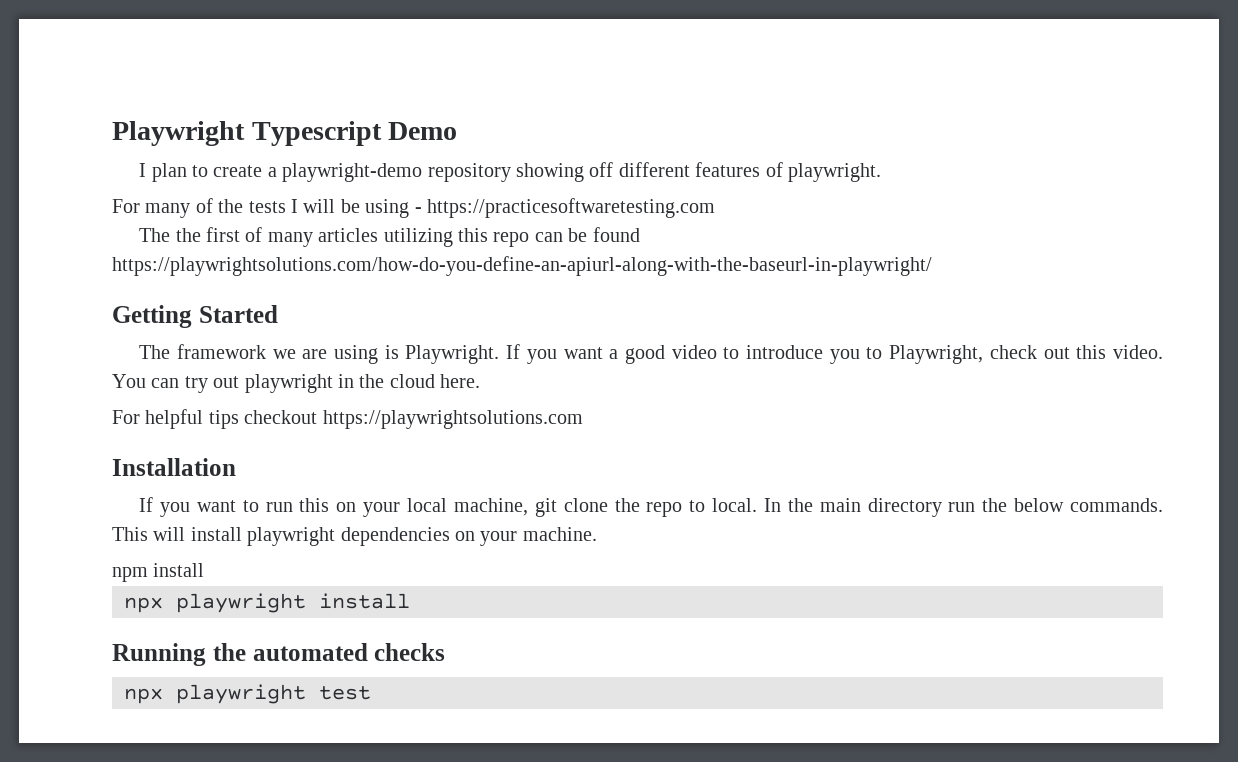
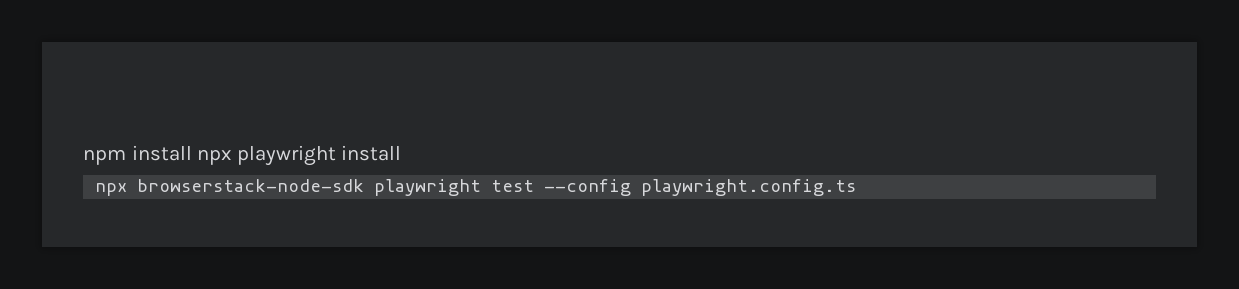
[112,121,458,146] [139,162,881,182] [112,198,715,218] [139,227,640,247] [112,256,932,276] [112,305,278,328] [139,344,1164,364] [112,374,481,393] [112,409,583,429] [112,458,236,476] [139,497,1163,517] [112,527,597,546] Playwright Typescript Demo // I plan to create a playwright-demo repository showing off different features of playwright. // For many of the tests I will be using - https://practicesoftwaretesting.com // The the first of many articles utilizing this repo can be found https://playwrightsolutions.com/how-do-you-define-an-apiurl-along-with-the-baseurl-in-playwright/ // Getting Started // The framework we are using is Playwright. If you want a good video to introduce you to Playwright, check out this video. You can try out playwright in the cloud here. // For helpful tips checkout https://playwrightsolutions.com // Installation // If you want to run this on your local machine, git clone the repo to local. In the main directory run the below commands. This will install playwright dependencies on your machine. // -> (83, 157) none
(205, 570) // -> (192, 153) none
[112,643,446,666] [124,688,163,704] // Running the automated checks // npx -> [95,179,365,196] // npx browserstack-node-sdk
(371, 693) none -> [544,179,857,196] --config playwright.config.ts

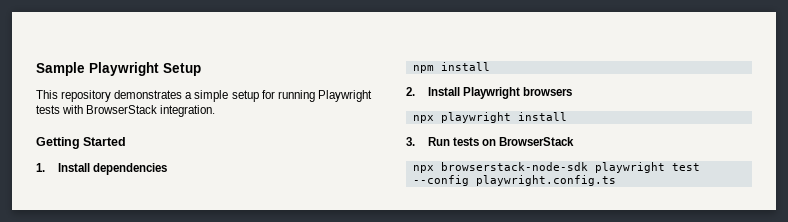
[83,145,402,166] npm install npx playwright install -> [36,62,201,76] [36,90,372,102] [36,105,216,117] [36,137,127,149] [36,163,167,175] [412,62,490,73] [406,87,572,99] [412,112,567,123] [406,137,575,146] Sample Playwright Setup // This repository demonstrates a simple setup for running Playwright tests with BrowserStack integration. // Getting Started // 1. Install dependencies // npm install // 2. Install Playwright browsers // npx playwright install // 3. Run tests on BrowserStack

